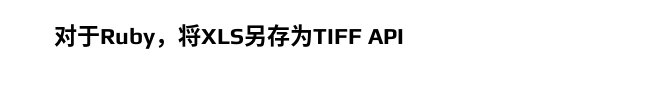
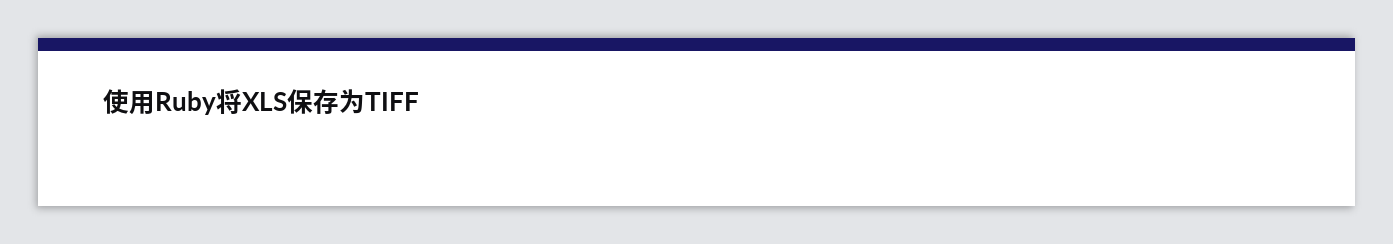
[54,24,267,49] 对于Ruby，将XLS另 -> [103,89,313,115] 使用Ruby将XLS保
[368,29,405,44] API -> (419, 101) none

